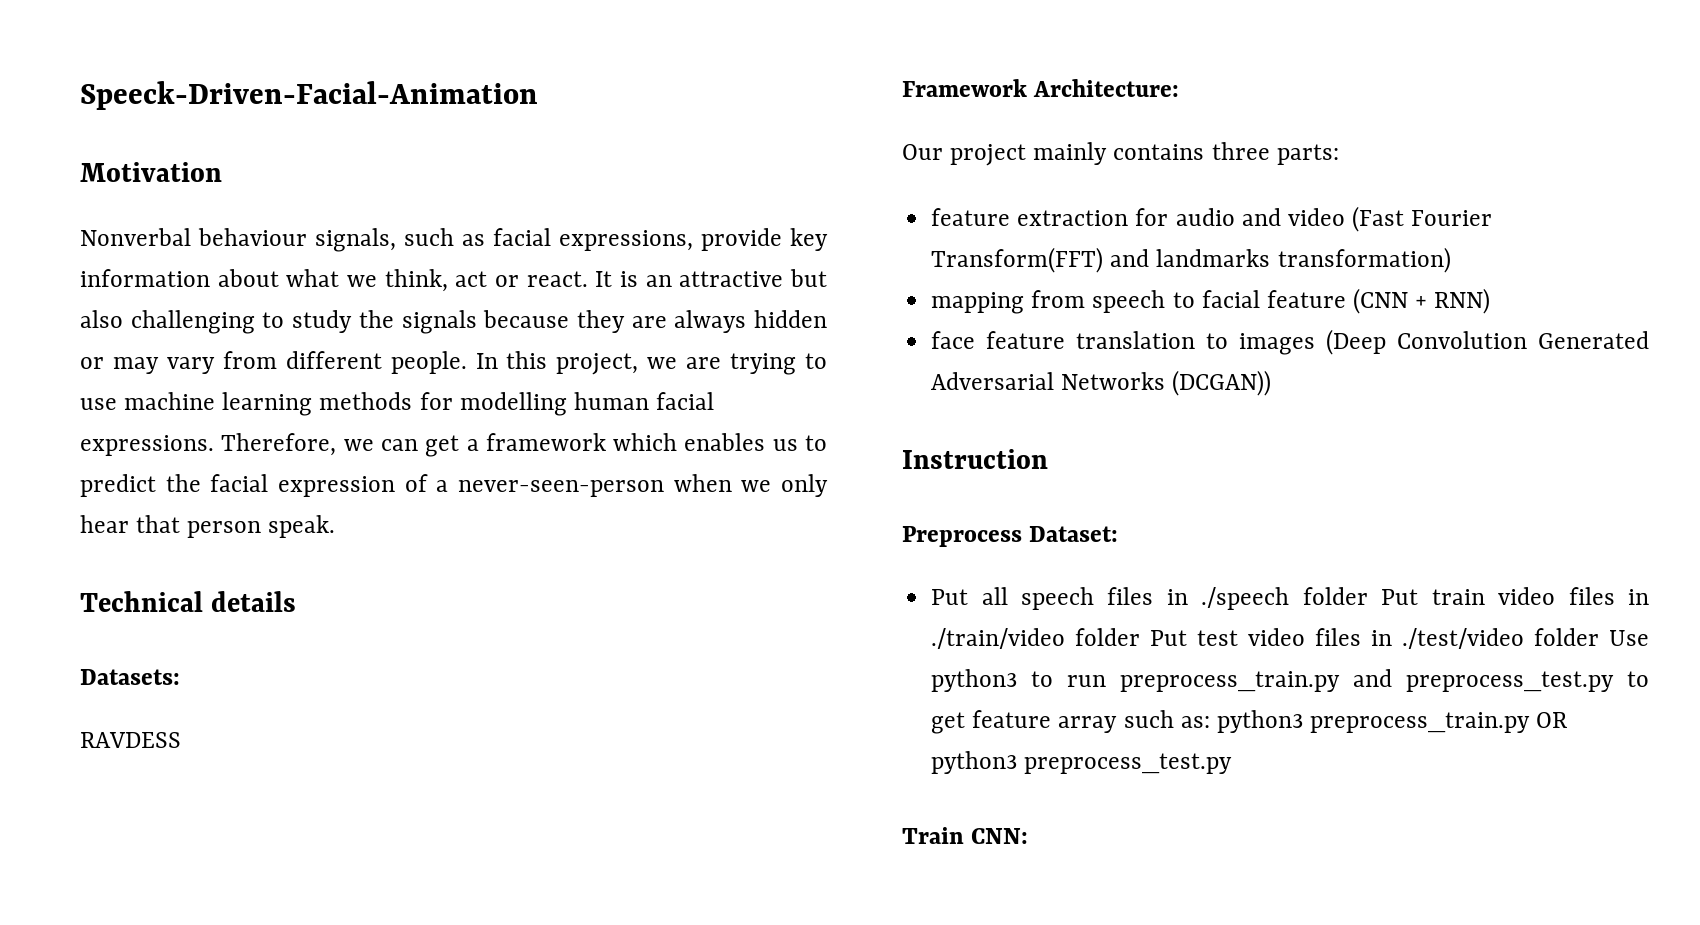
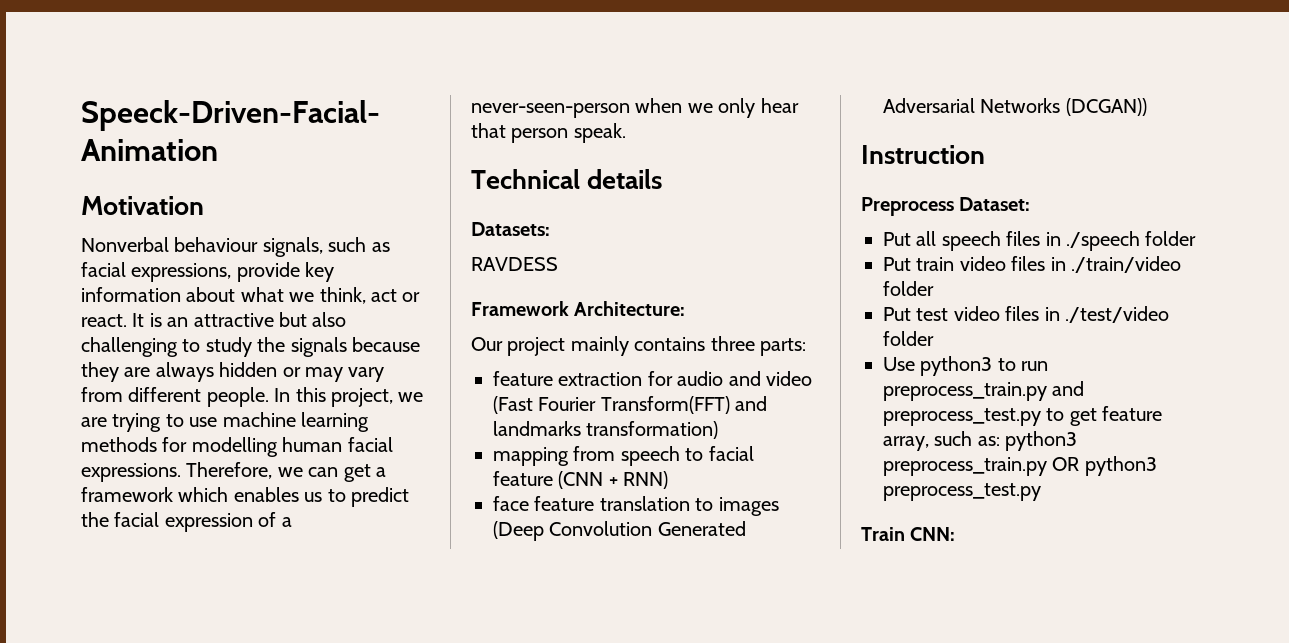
(1368, 596) none -> (1197, 238) //
(1141, 637) none -> (934, 288) //
(1600, 637) none -> (934, 338) //
[1058,716,1118,733] array -> [883,436,929,451] array,

